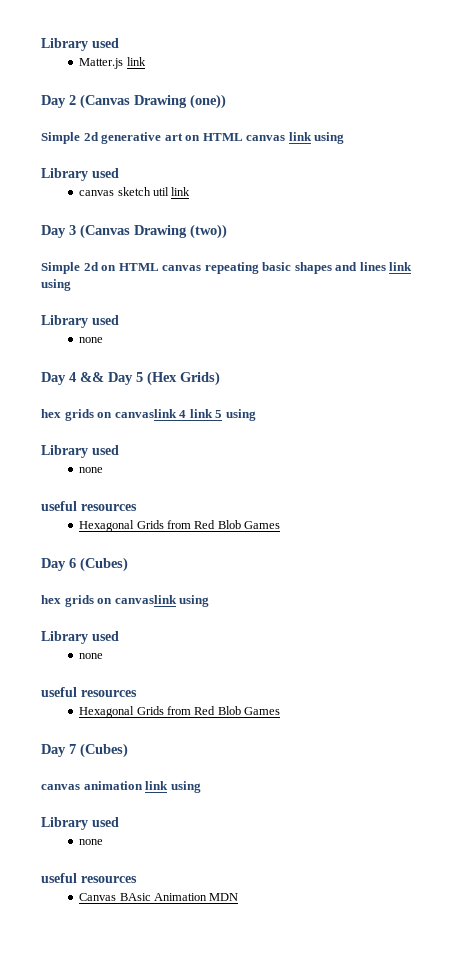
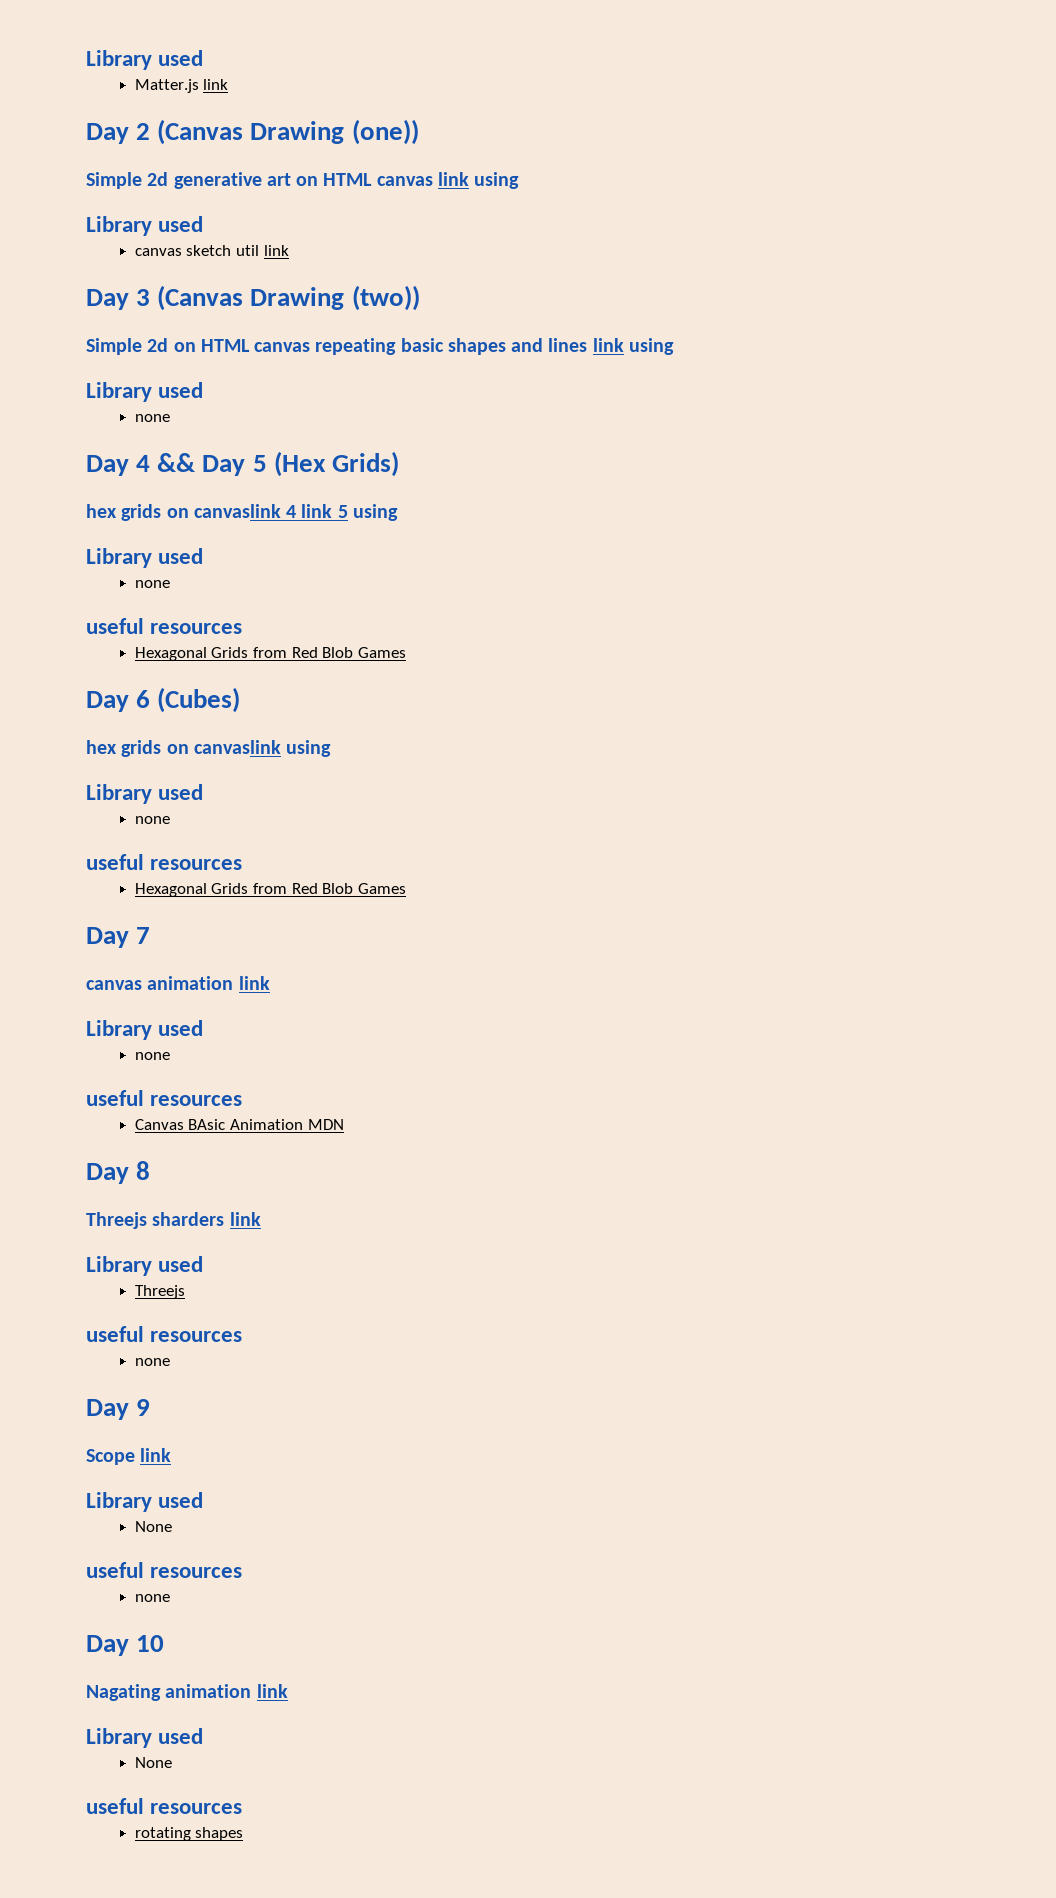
[80,743,128,758] (Cubes) -> (151, 935) none
[170,781,201,793] using -> (270, 983) none
(239, 897) none -> [86,1161,151,1184] [86,1212,261,1229] [86,1256,204,1276] [134,1285,185,1299] [86,1326,243,1342] [134,1358,170,1366] [86,1399,151,1420] [86,1448,172,1465] [86,1492,204,1512] [134,1521,172,1532] [86,1562,243,1578] [134,1594,170,1602] [86,1635,165,1656] [86,1684,288,1701] [86,1728,204,1748] [134,1757,172,1768] [86,1798,243,1814] [134,1827,244,1841] // Day 8 // Threejs sharders link // Library used // Threejs // useful resources // none // Day 9 // Scope link // Library used // None // useful resources // none // Day 10 // Nagating animation link // Library used // None // useful resources // rotating shapes

